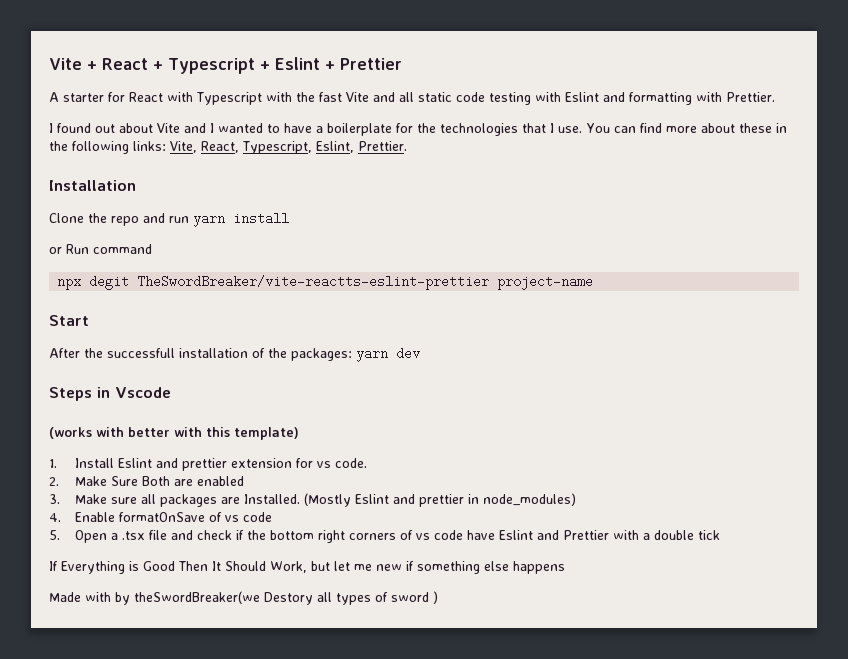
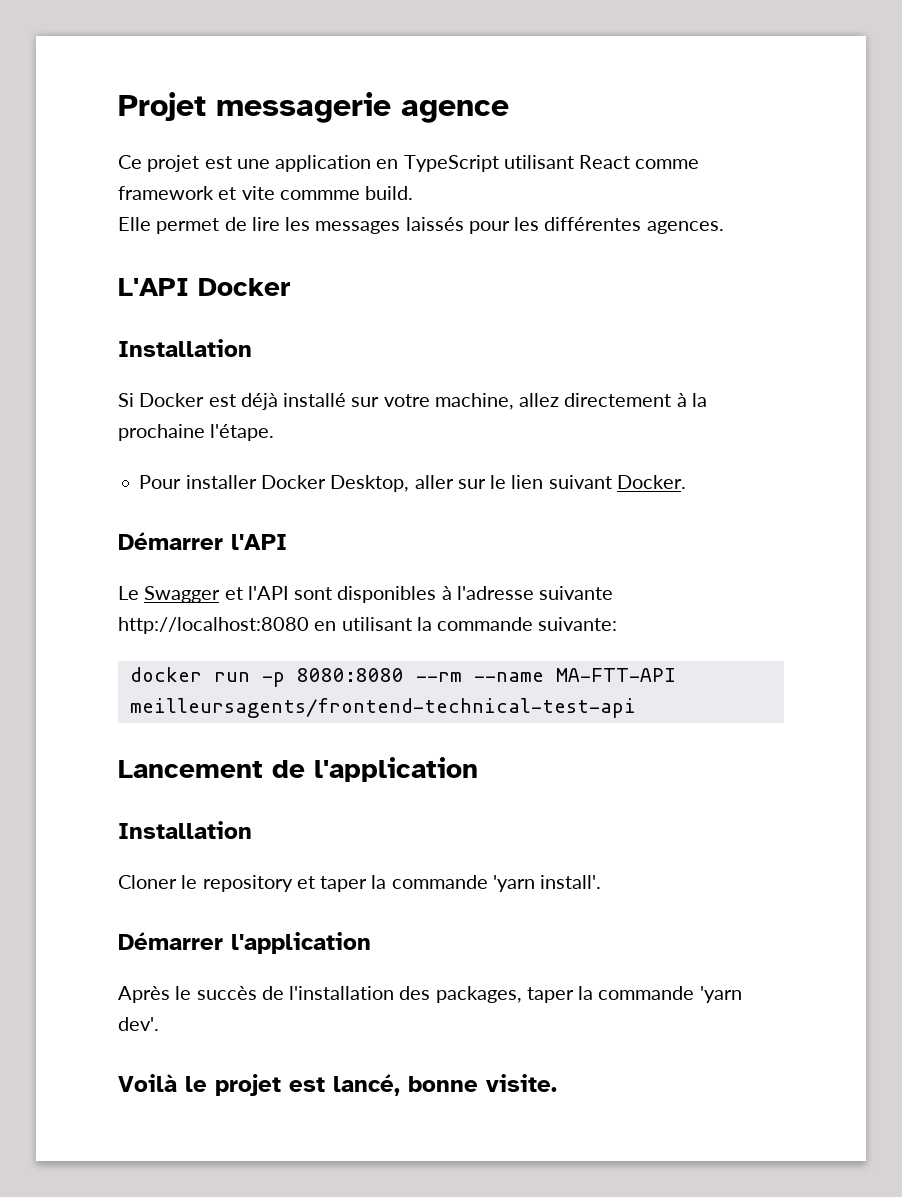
[49,57,402,74] [49,92,775,105] [49,123,787,136] [49,141,407,154] [49,180,136,191] [49,212,289,227] [49,244,152,254] [57,275,594,290] [49,315,89,326] [49,347,420,362] [49,387,171,401] [49,427,299,440] [49,458,368,471] [49,476,245,486] [49,493,577,507] [49,512,273,522] [49,530,721,543] [49,561,565,574] [49,591,438,605] Vite + React + Typescript + Eslint + Prettier // A starter for React with Typescript with the fast Vite and all static code testing with Eslint and formatting with Prettier. // I found out about Vite and I wanted to have a boilerplate for the technologies that I use. You can find more about these in the following links: Vite, React, Typescript, Eslint, Prettier. // Installation // Clone the repo and run yarn install // or Run command // npx degit TheSwordBreaker/vite-reactts-eslint-prettier project-name // Start // After the successfull installation of the packages: yarn dev // Steps in Vscode // (works with better with this template) // 1. Install Eslint and prettier extension for vs code. // 2. Make Sure Both are enabled // 3. Make sure all packages are Installed. (Mostly Eslint and prettier in node_modules) // 4. Enable formatOnSave of vs code // 5. Open a .tsx file and check if the bottom right corners of vs code have Eslint and Prettier with a double tick // If Everything is Good Then It Should Work, but let me new if something else happens // Made with by theSwordBreaker(we Destory all types of sword ) -> [118,92,509,123] [118,155,700,172] [118,186,414,200] [118,217,724,234] [118,278,290,296] [118,339,252,357] [118,393,707,410] [118,424,275,441] [139,475,686,492] [118,532,287,550] [118,586,614,603] [118,617,618,634] [129,667,676,687] [129,698,636,718] [118,757,478,782] [118,821,252,839] [118,875,602,892] [118,932,371,954] [118,986,742,1003] [118,1017,159,1031] [118,1074,557,1096] Projet messagerie agence // Ce projet est une application en TypeScript utilisant React comme framework et vite commme build. // Elle permet de lire les messages laissés pour les différentes agences. // L'API Docker // Installation // Si Docker est déjà installé sur votre machine, allez directement à la prochaine l'étape. // Pour installer Docker Desktop, aller sur le lien suivant Docker. // Démarrer l'API // Le Swagger et l'API sont disponibles à l'adresse suivante http://localhost:8080 en utilisant la commande suivante: // docker run -p 8080:8080 --rm --name MA-FTT-API meilleursagents/frontend-technical-test-api // Lancement de l'application // Installation // Cloner le repository et taper la commande 'yarn install'. // Démarrer l'application // Après le succès de l'installation des packages, taper la commande 'yarn dev'. // Voilà le projet est lancé, bonne visite.

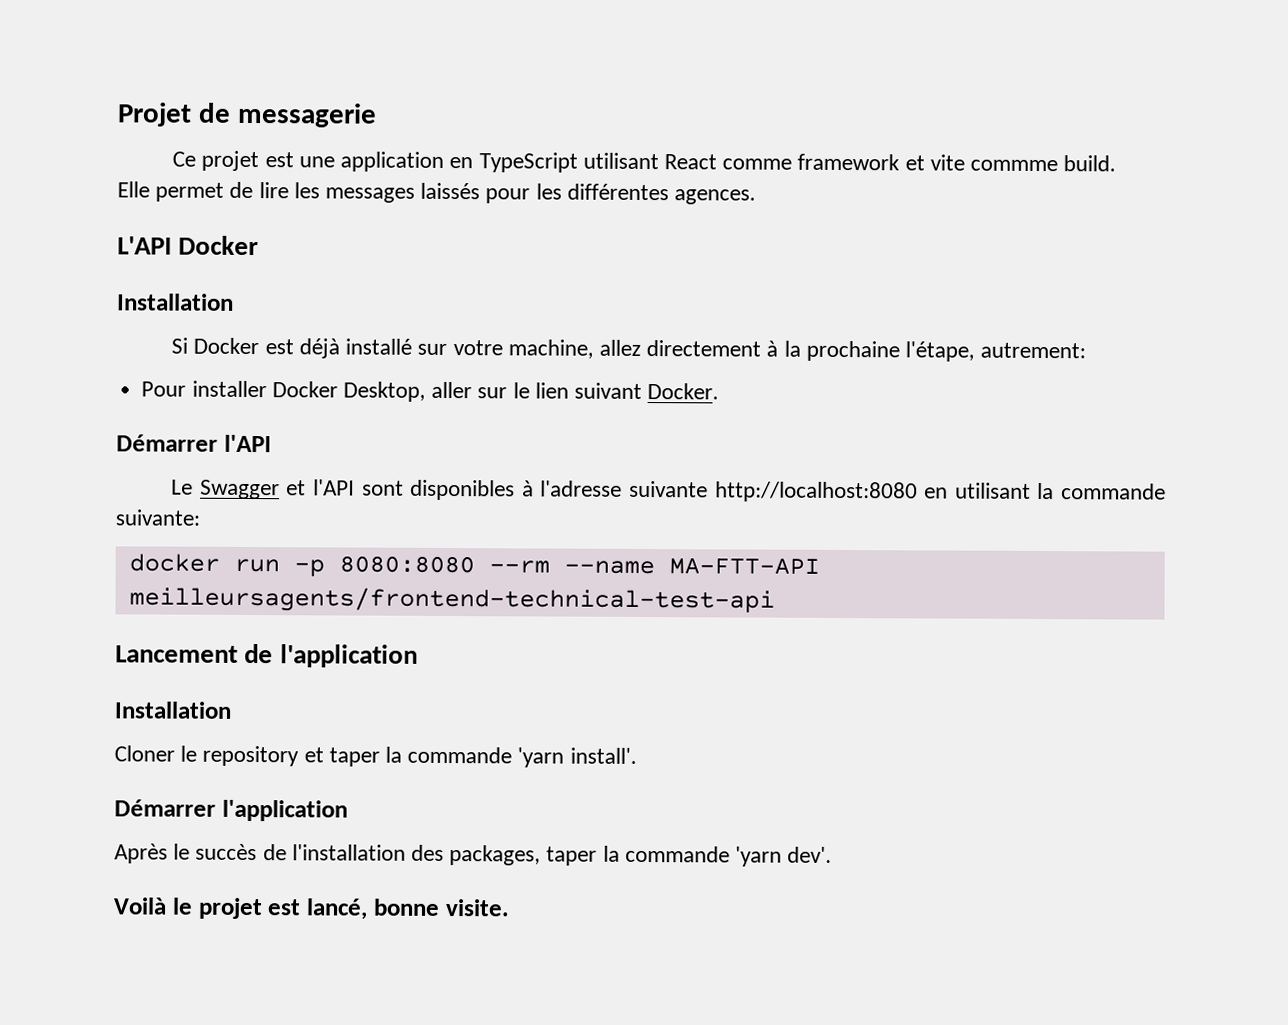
(206, 106) none -> [197,102,231,123] de
[401,100,509,123] agence -> (377, 115) none
[210,424,275,441] l'étape. -> [905,341,1087,362] l'étape, autrement:

